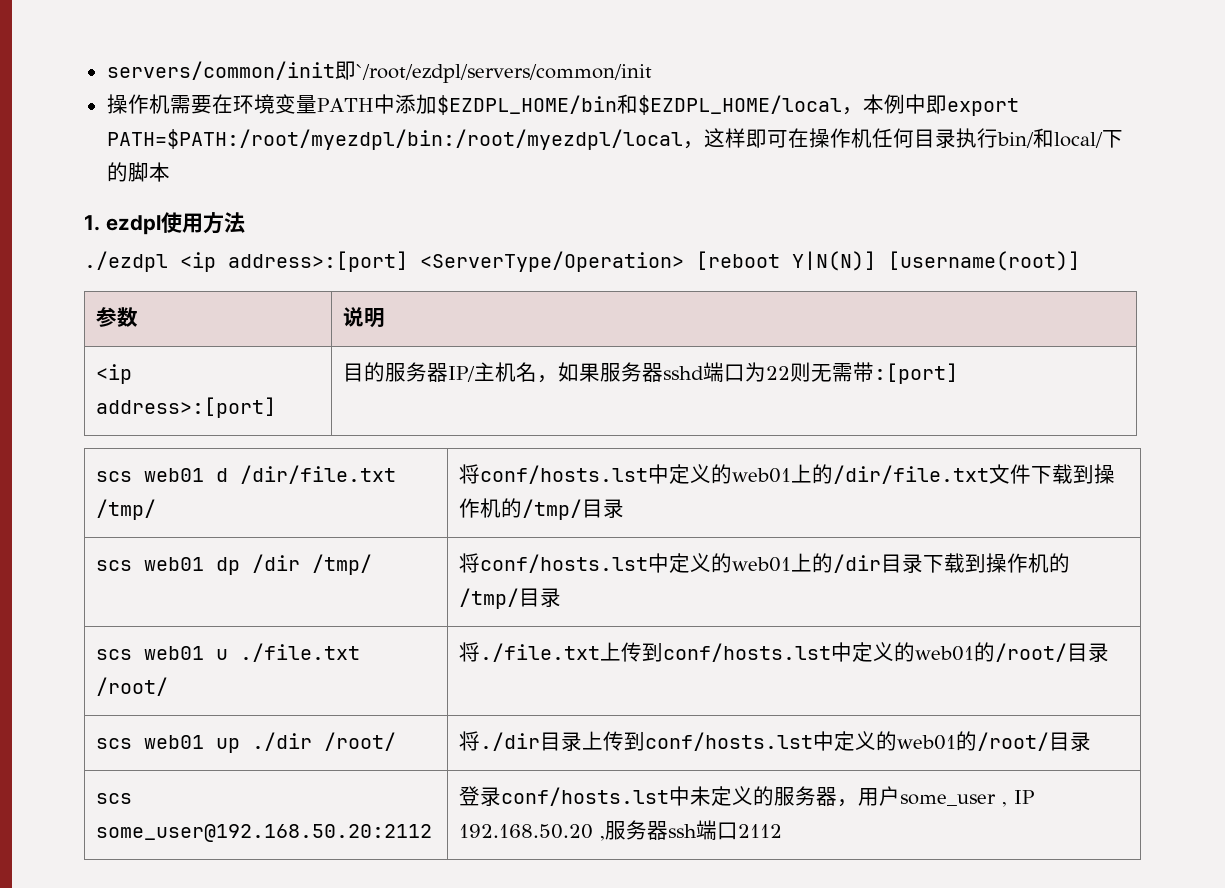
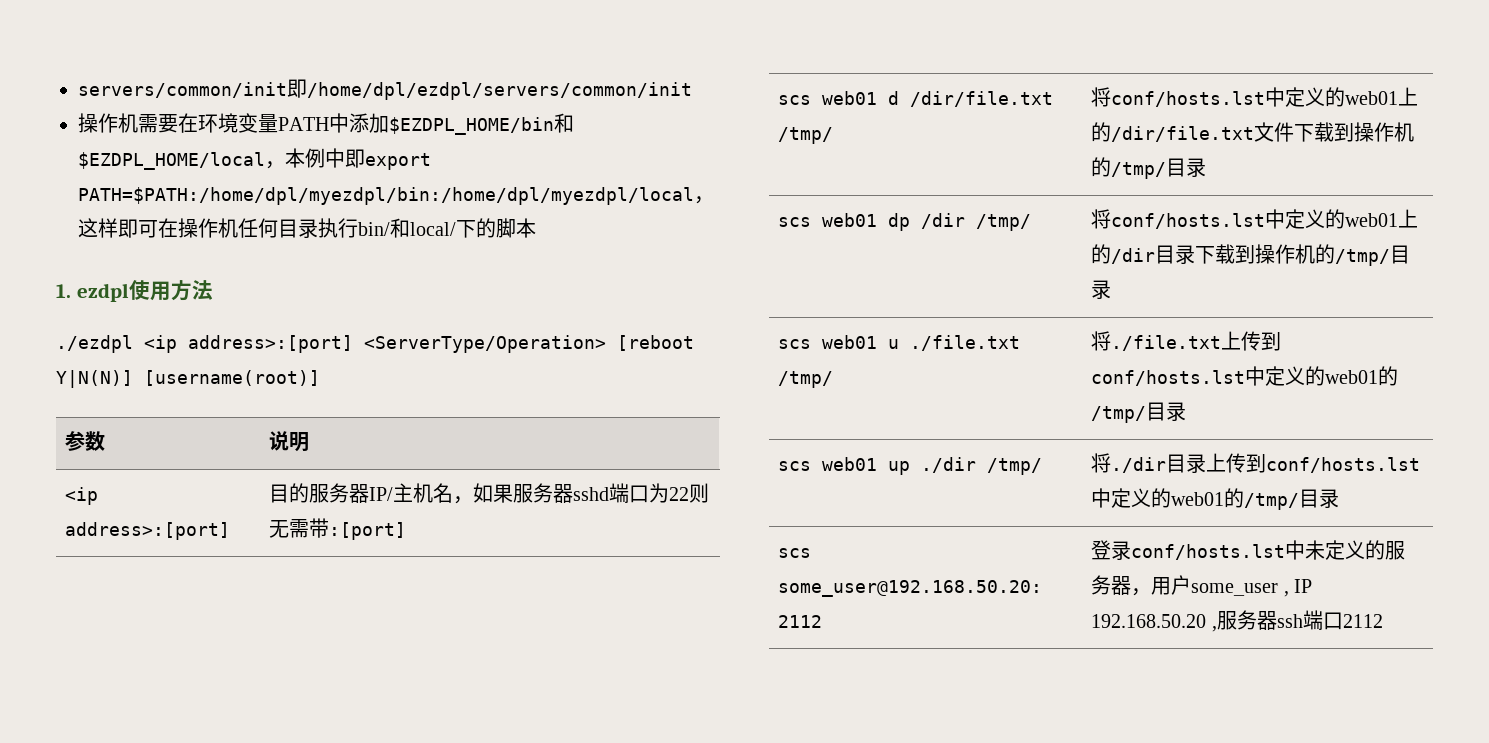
[355,64,652,83] `/root/ezdpl/servers/common/init -> [307,82,692,100] /home/dpl/ezdpl/servers/common/init
[106,129,683,150] PATH=$PATH:/root/myezdpl/bin:/root/myezdpl/local -> [78,187,694,205] PATH=$PATH:/home/dpl/myezdpl/bin:/home/dpl/myezdpl/local
[95,677,168,696] /root/ -> [778,371,834,388] /tmp/
[994,643,1067,662] /root/ -> [1091,406,1147,423] /tmp/
[323,732,396,751] /root/ -> [987,458,1043,475] /tmp/
[976,732,1049,751] /root/ -> [1244,493,1300,510] /tmp/

